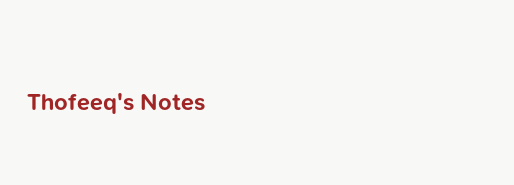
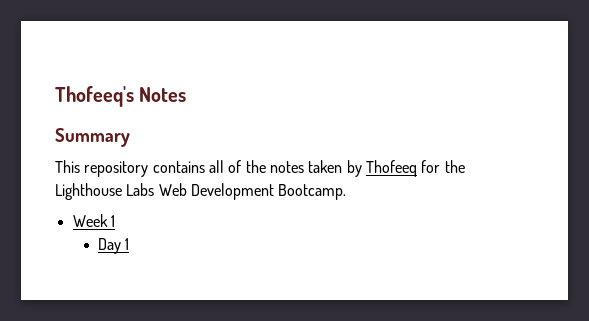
(206, 102) none -> [55,128,130,147] [55,160,465,177] [55,183,347,200] [72,214,115,227] [97,238,130,254] // Summary // This repository contains all of the notes taken by Thofeeq for the Lighthouse Labs Web Development Bootcamp. // Week 1 // Day 1

